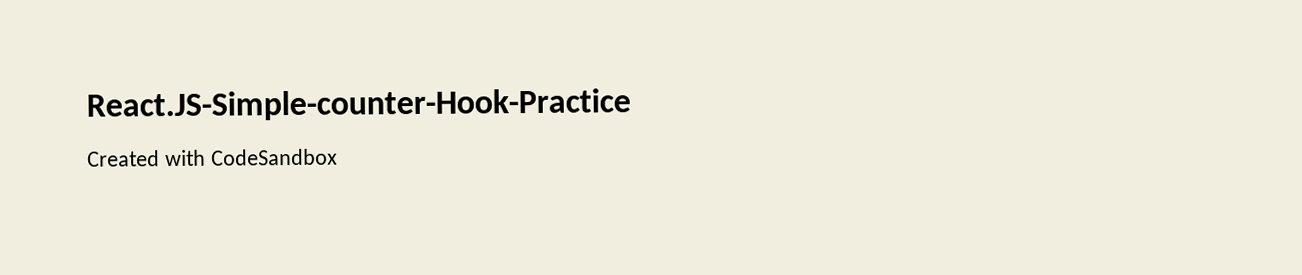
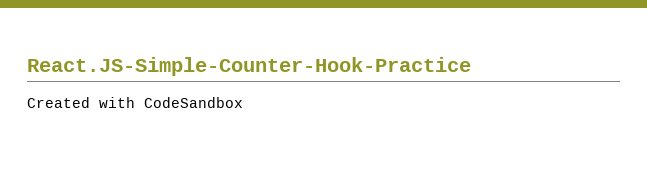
[86,88,631,122] React.JS-Simple-counter-Hook-Practice -> [27,57,471,76] React.JS-Simple-Counter-Hook-Practice

